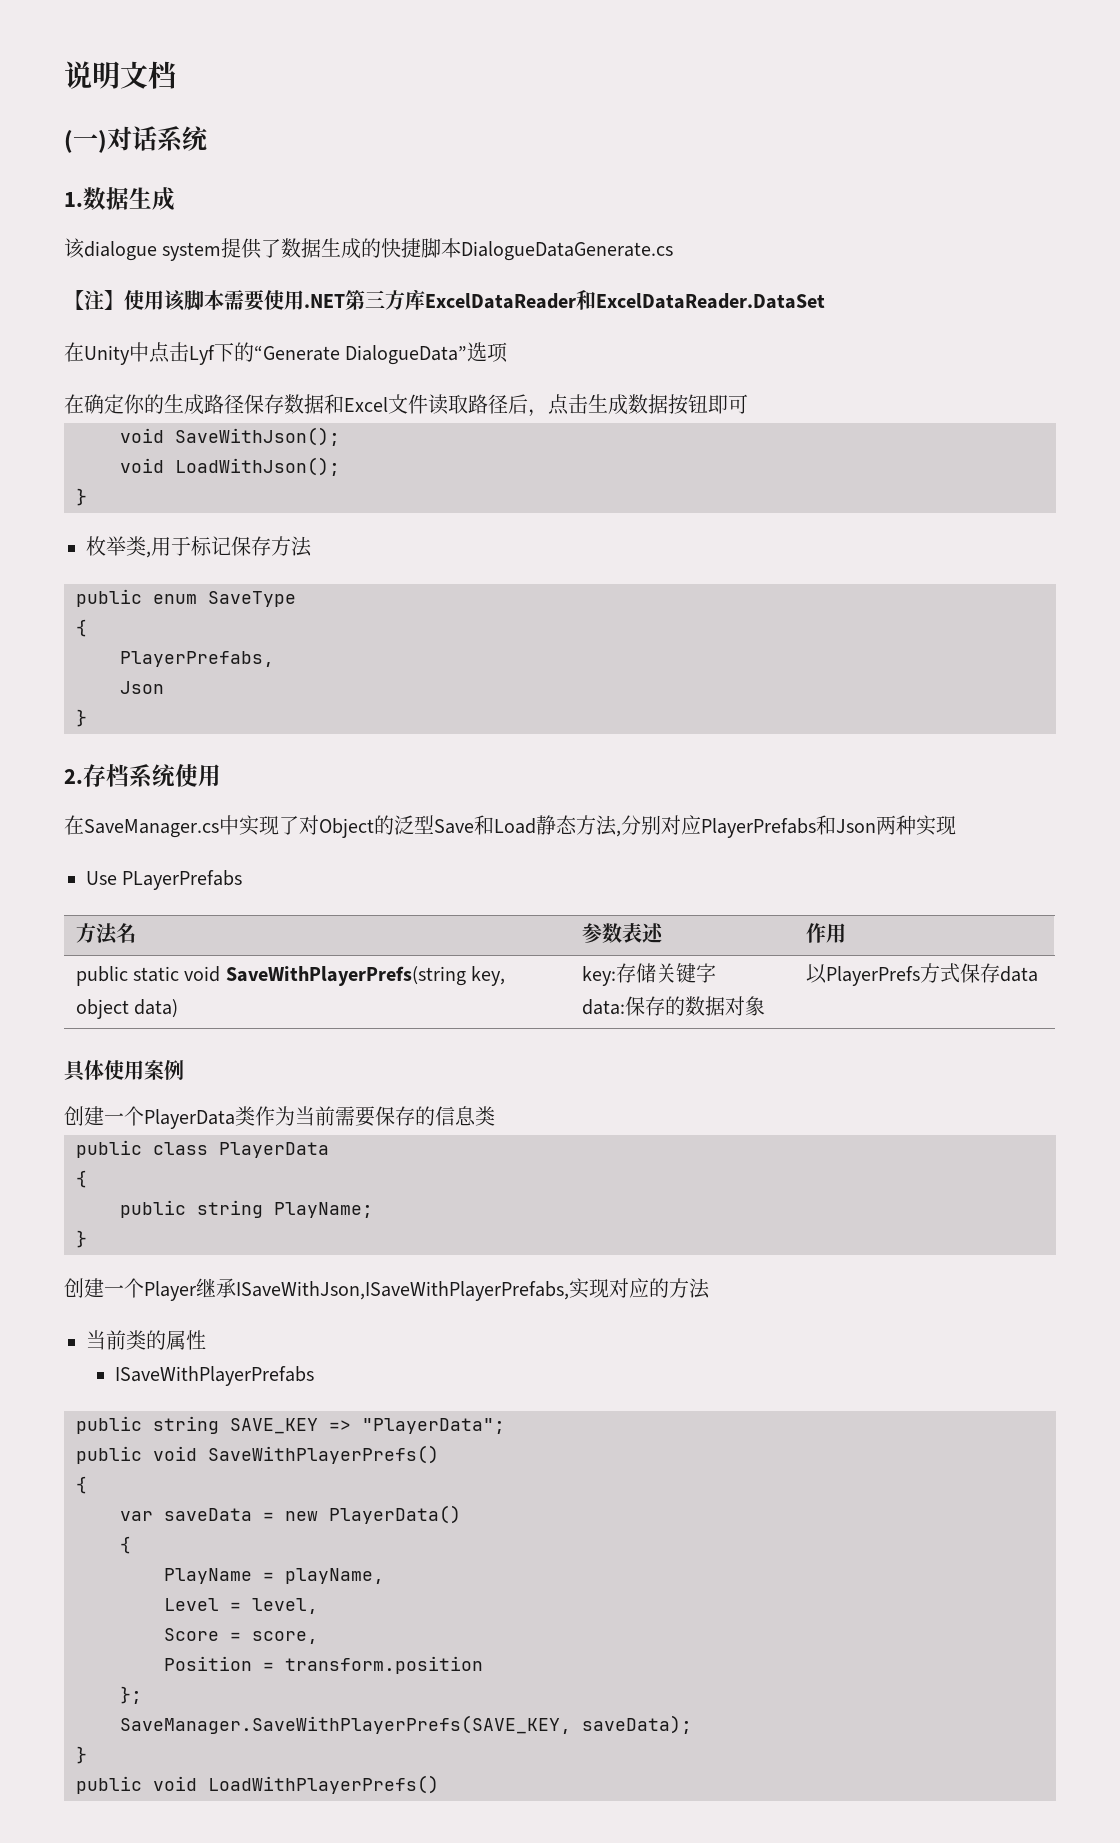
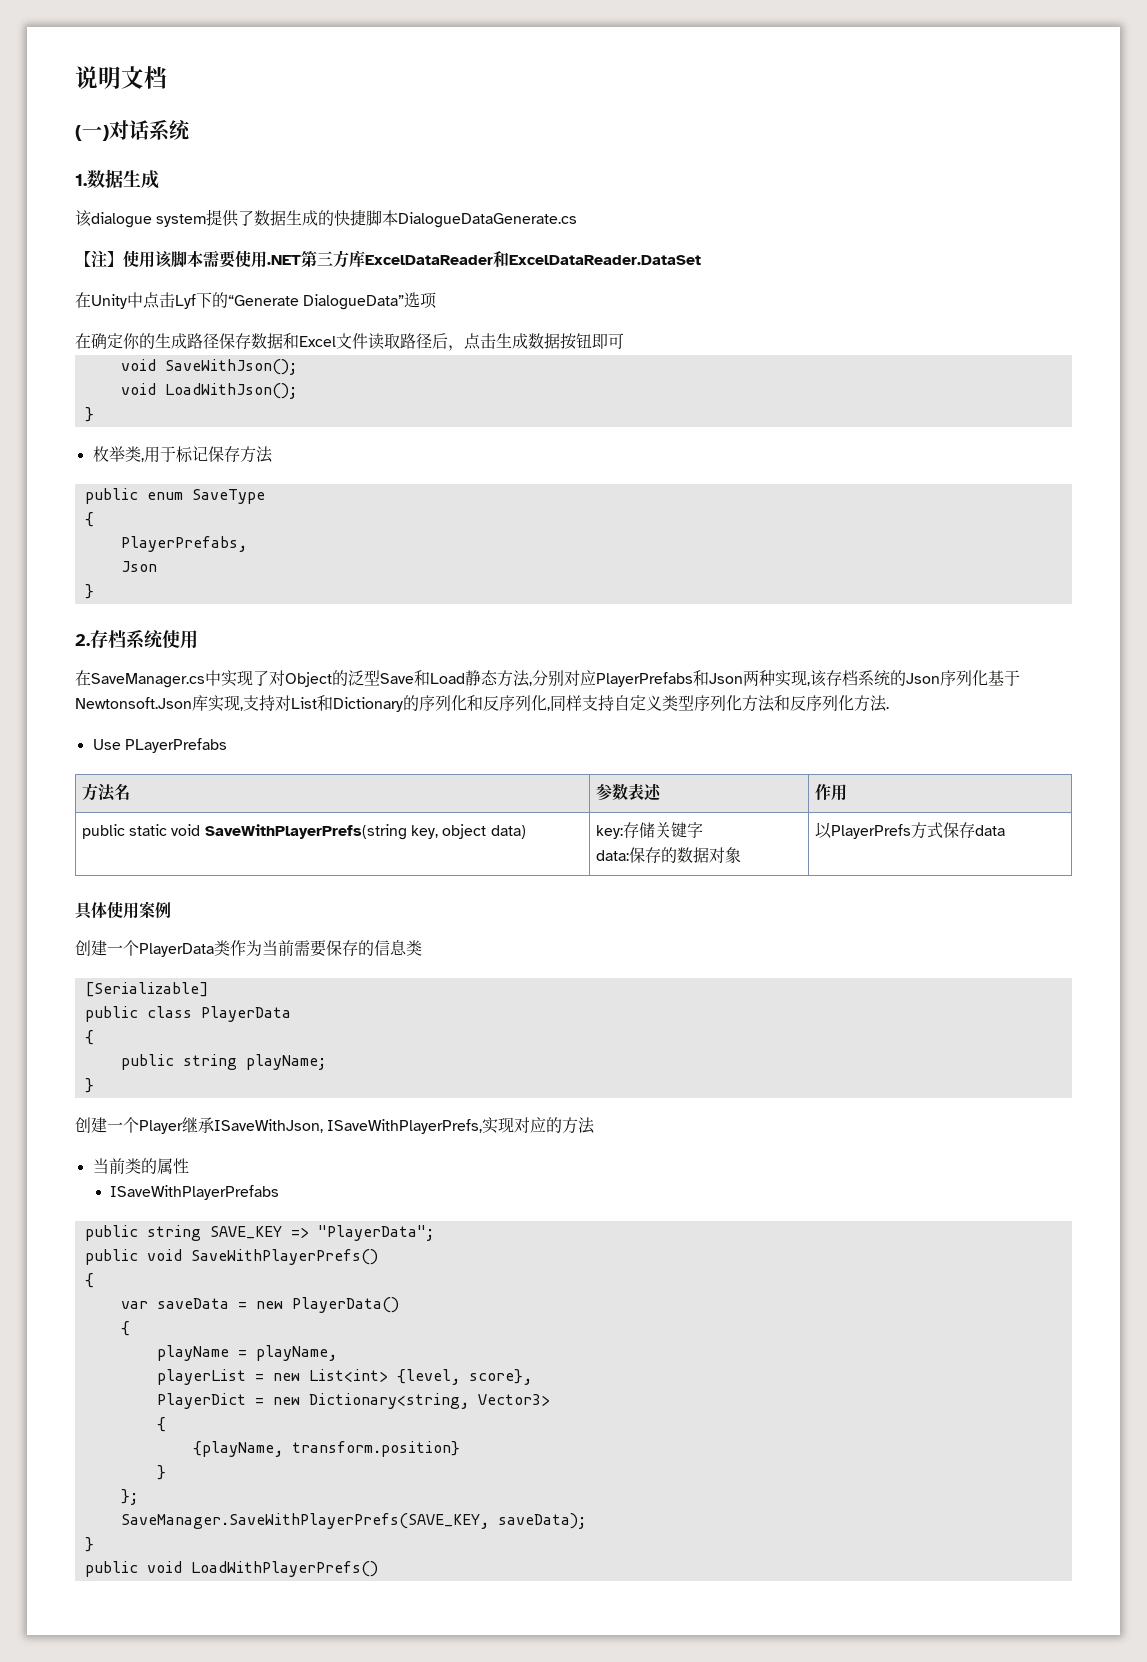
(956, 825) none -> [807,670,1020,687] [75,695,889,712] ,该存档系统的Json序列化基于Newtonsoft.Json库实现,支持对List和Dictionary的序列化和反序列化,同样支持自定义类型序列化方法和反序列化方法.
(495, 1116) none -> [84,982,208,997] // [Serializable]
[274,1202,373,1218] PlayName; -> [245,1054,326,1070] playName;
[236,1281,569,1301] ISaveWithJson,ISaveWithPlayerPrefabs, -> [214,1119,483,1134] ISaveWithJson, ISaveWithPlayerPrefs,
[164,1568,252,1584] PlayName -> [156,1345,229,1361] playName
[164,1598,318,1614] [164,1628,318,1644] [164,1656,483,1674] Level = level, // Score = score, // Position = transform.position -> [156,1369,532,1385] [156,1393,550,1409] [156,1417,166,1432] [192,1441,460,1457] [156,1465,166,1480] playerList = new List<int> {level, score}, // PlayerDict = new Dictionary<string, Vector3> // { // {playName, transform.position} // }

